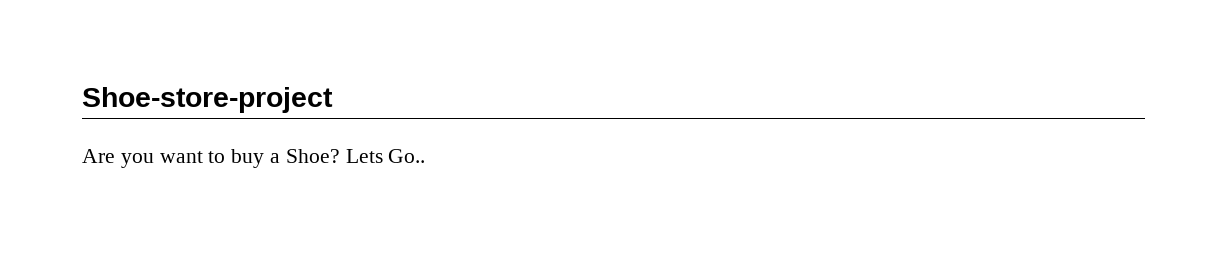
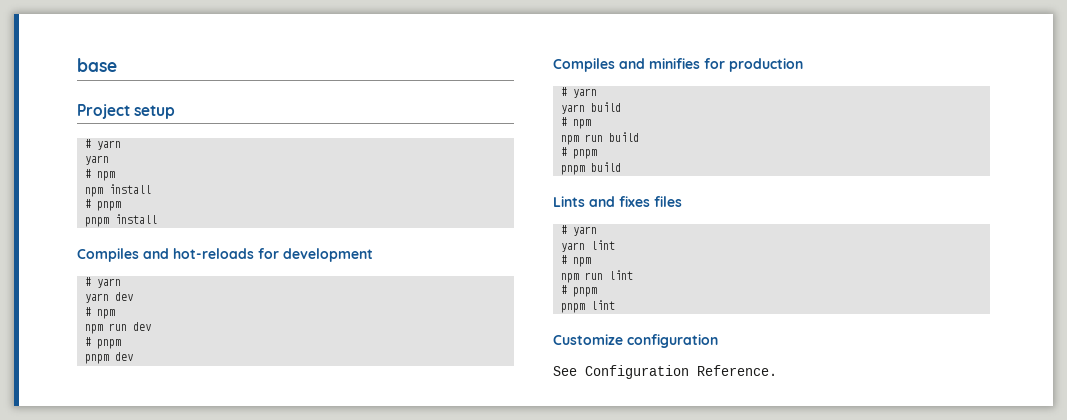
[82,87,333,113] [82,149,426,168] Shoe-store-project // Are you want to buy a Shoe? Lets Go.. -> [77,58,117,72] [77,104,176,119] [85,139,122,150] [85,155,110,165] [85,169,116,181] [85,184,152,197] [85,199,122,211] [85,214,158,227] [77,248,373,262] [85,277,122,288] [85,292,134,303] [85,307,116,319] [85,322,152,334] [85,337,122,349] [85,352,134,364] [553,58,803,72] [561,87,598,98] [561,102,622,114] [561,117,592,129] [561,132,640,145] [561,147,598,159] [561,162,622,175] [553,196,682,207] [561,225,598,236] [561,240,616,252] [561,255,592,267] [561,270,634,283] [561,285,598,297] [561,300,616,313] [553,334,718,348] [553,365,777,379] base // Project setup // # yarn // yarn // # npm // npm install // # pnpm // pnpm install // Compiles and hot-reloads for development // # yarn // yarn dev // # npm // npm run dev // # pnpm // pnpm dev // Compiles and minifies for production // # yarn // yarn build // # npm // npm run build // # pnpm // pnpm build // Lints and fixes files // # yarn // yarn lint // # npm // npm run lint // # pnpm // pnpm lint // Customize configuration // See Configuration Reference.

